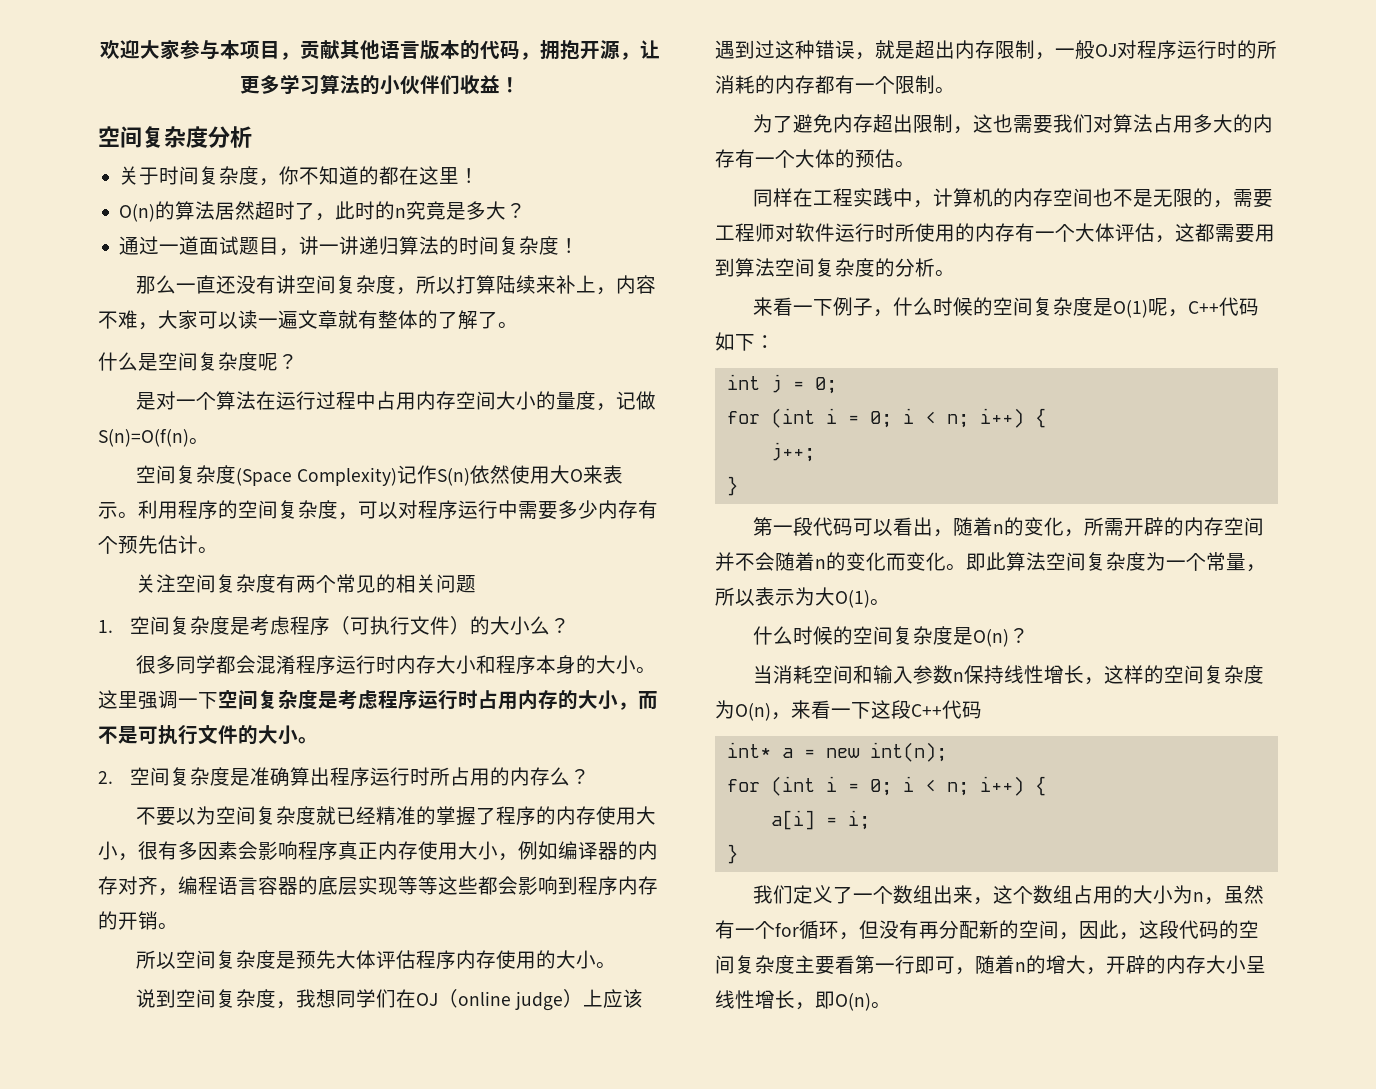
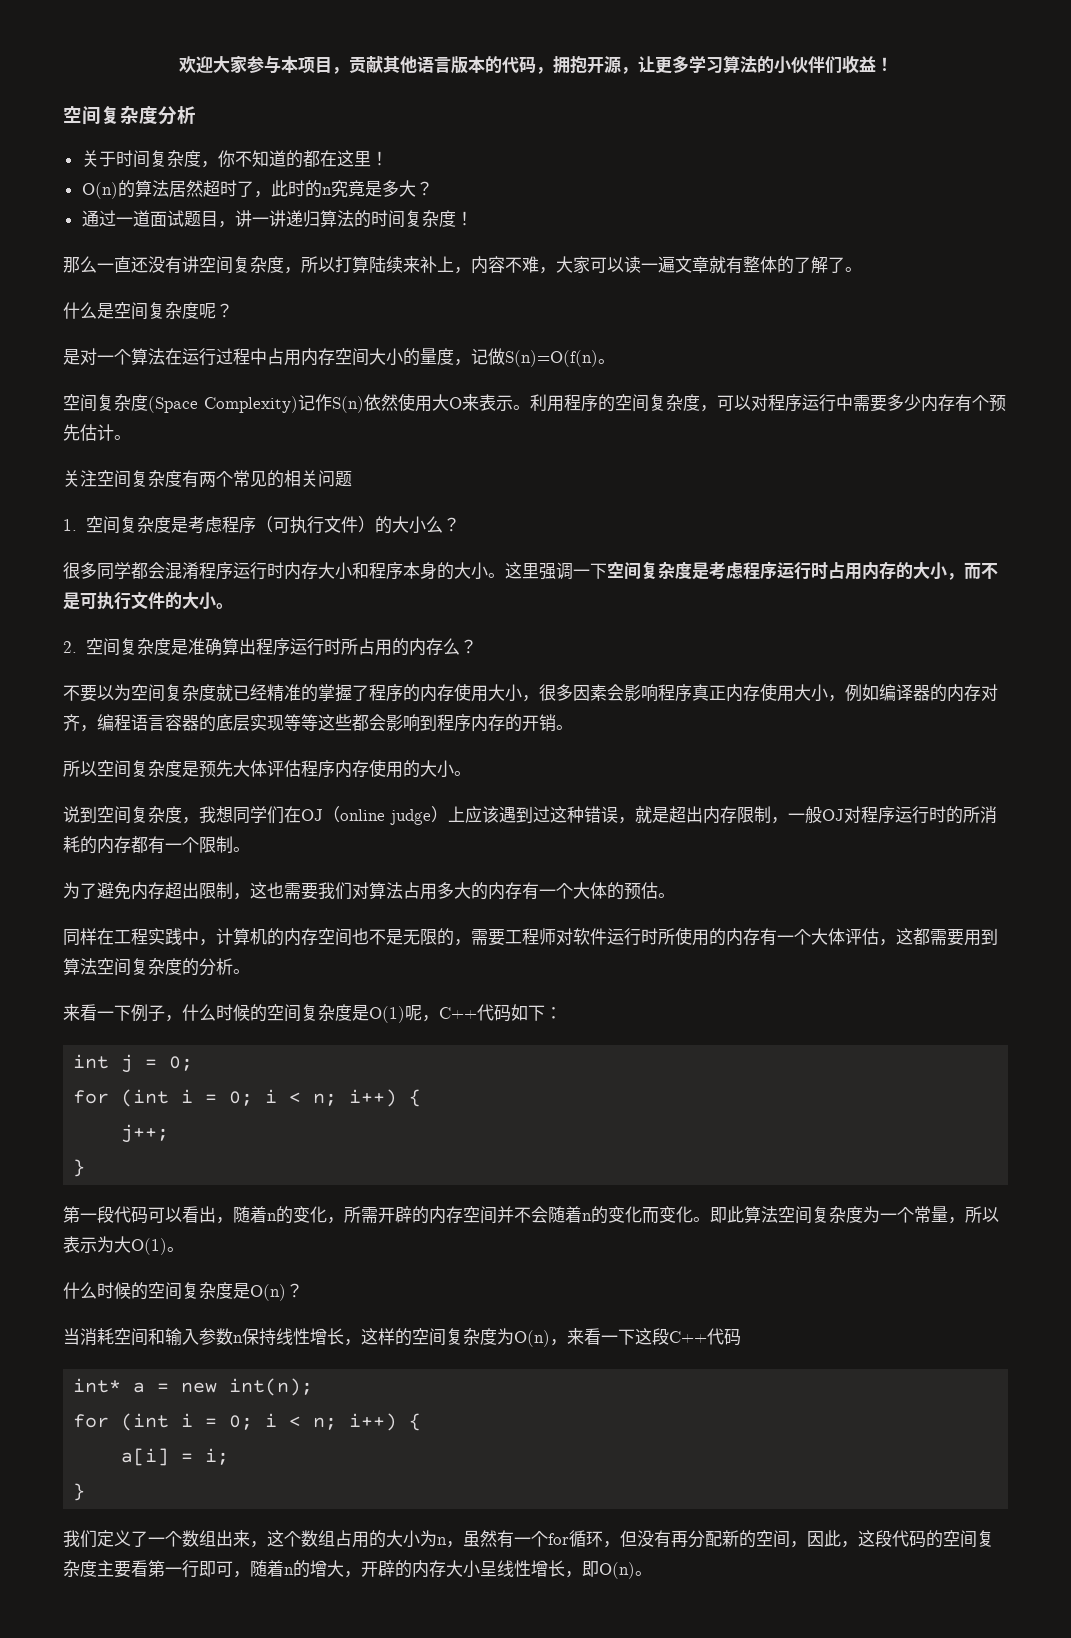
[158,841,178,860] 有 -> (556, 692) none

